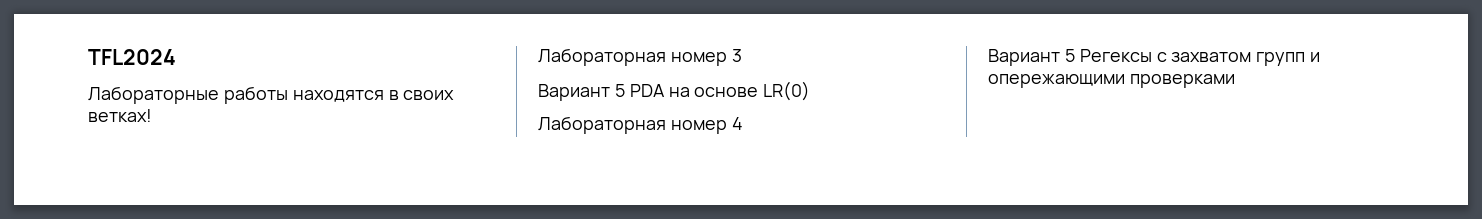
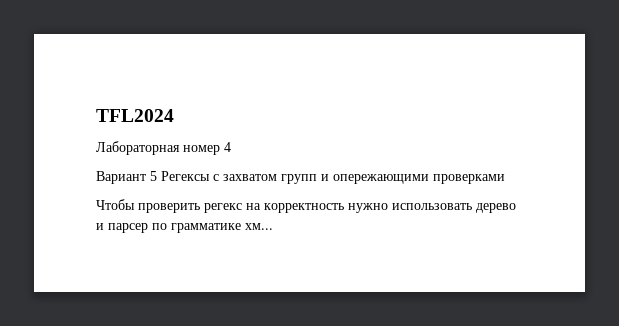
[88,86,455,104] [88,109,152,122] [538,48,742,66] [538,81,811,101] // Лабораторные работы находятся в своих ветках! // Лабораторная номер 3 // Вариант 5 PDA на основе LR(0) -> (174, 115) none
(1235, 81) none -> [96,199,516,213] [96,223,273,233] // Чтобы проверить регекс на корректность нужно использовать дерево и парсер по грамматике хм...

